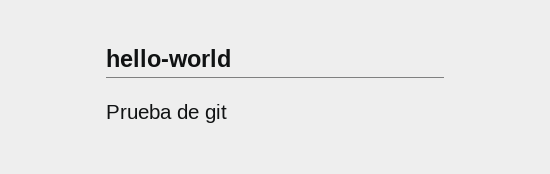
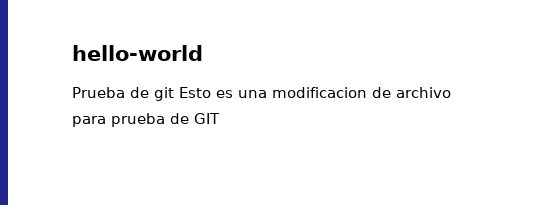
(227, 113) none -> [179,87,451,98] [72,113,220,127] Esto es una modificacion de archivo para prueba de GIT

